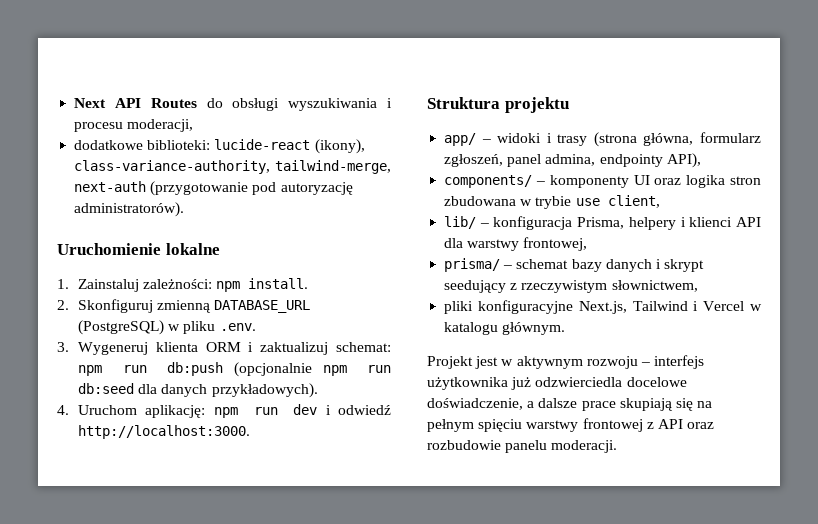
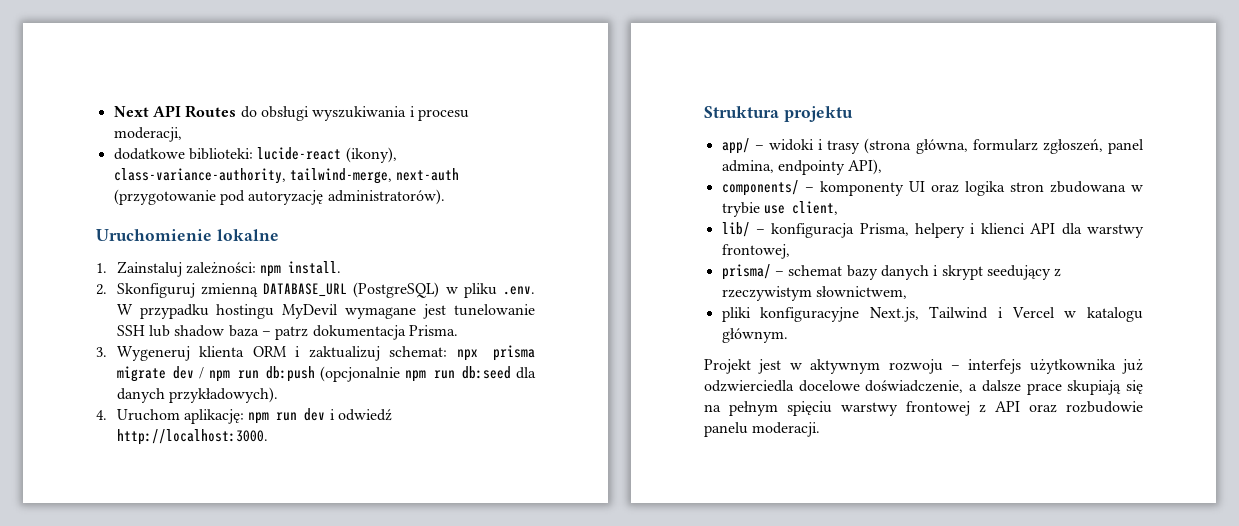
(256, 327) none -> [116,304,535,319] [116,325,458,340] W przypadku hostingu MyDevil wymagane jest tunelowanie SSH lub shadow baza – patrz dokumentacja Prisma.
(391, 347) none -> [456,345,535,361] [116,366,205,382] npx prisma migrate dev /

